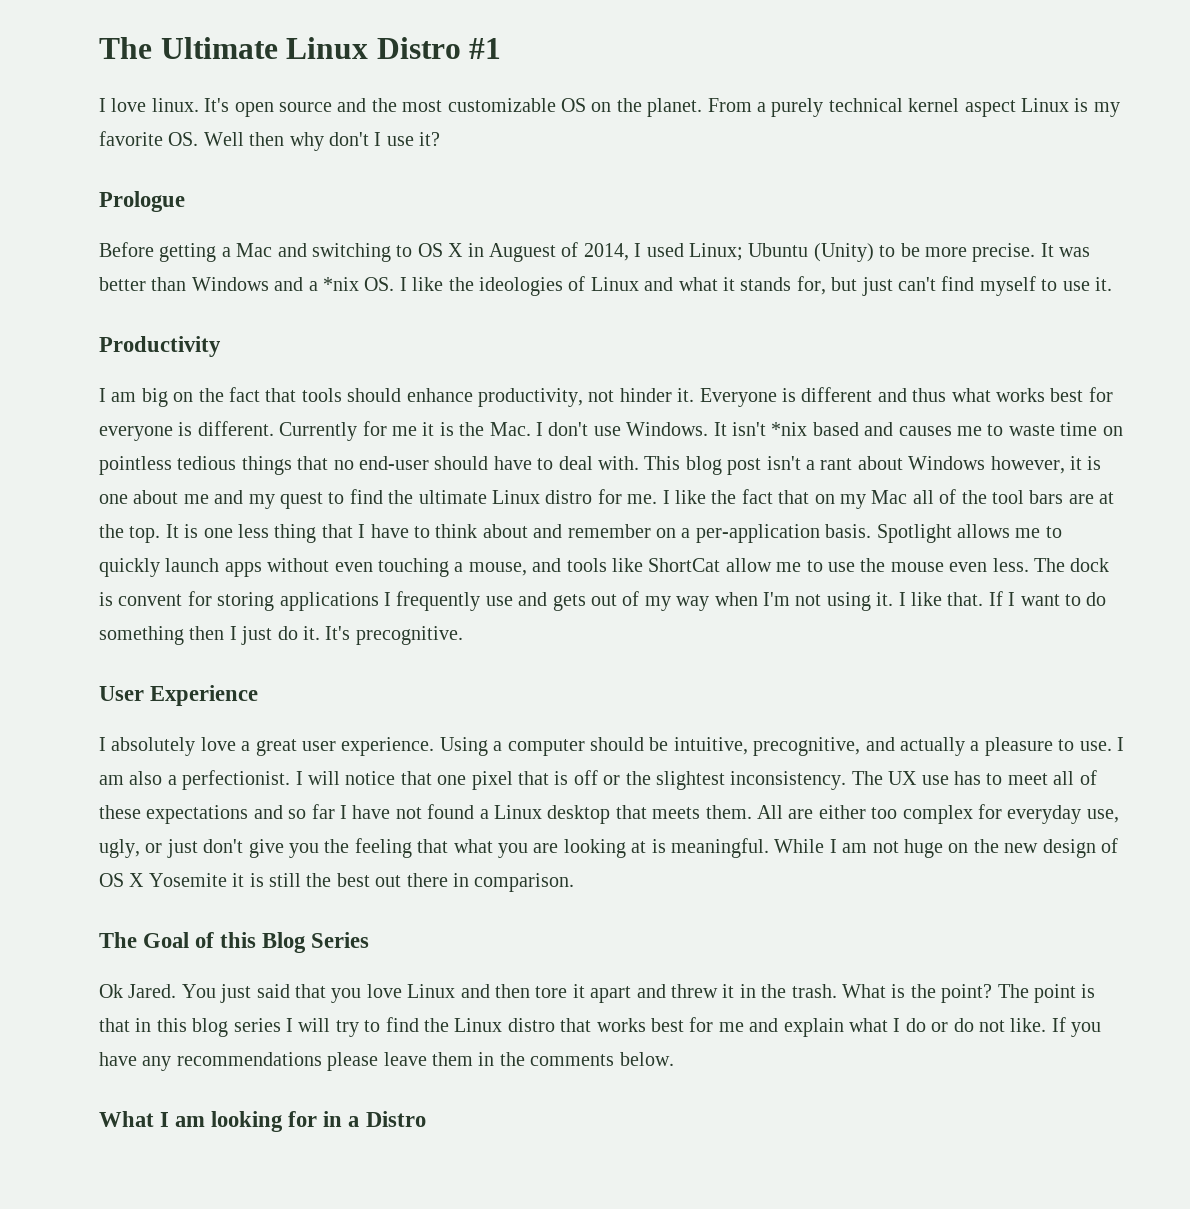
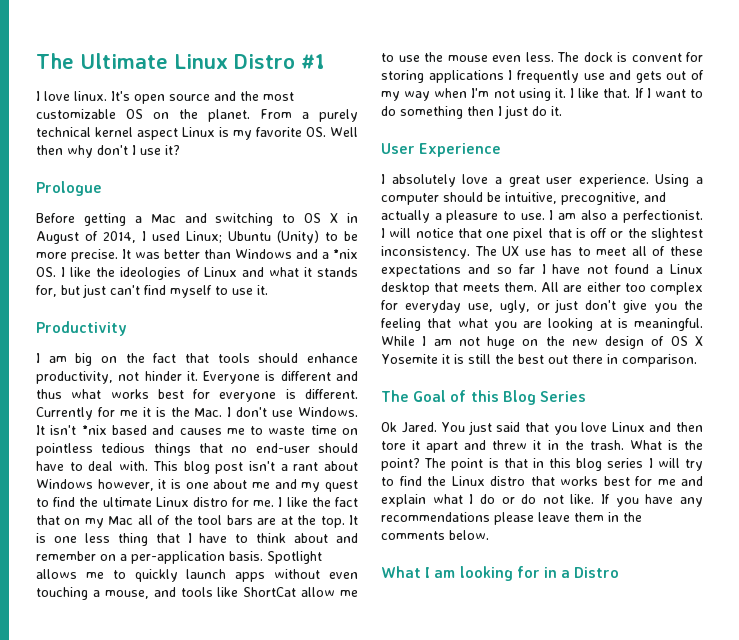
[488,243,556,262] Auguest -> [36,231,79,244] August
[325,626,463,645] It's precognitive. -> (562, 111) none

